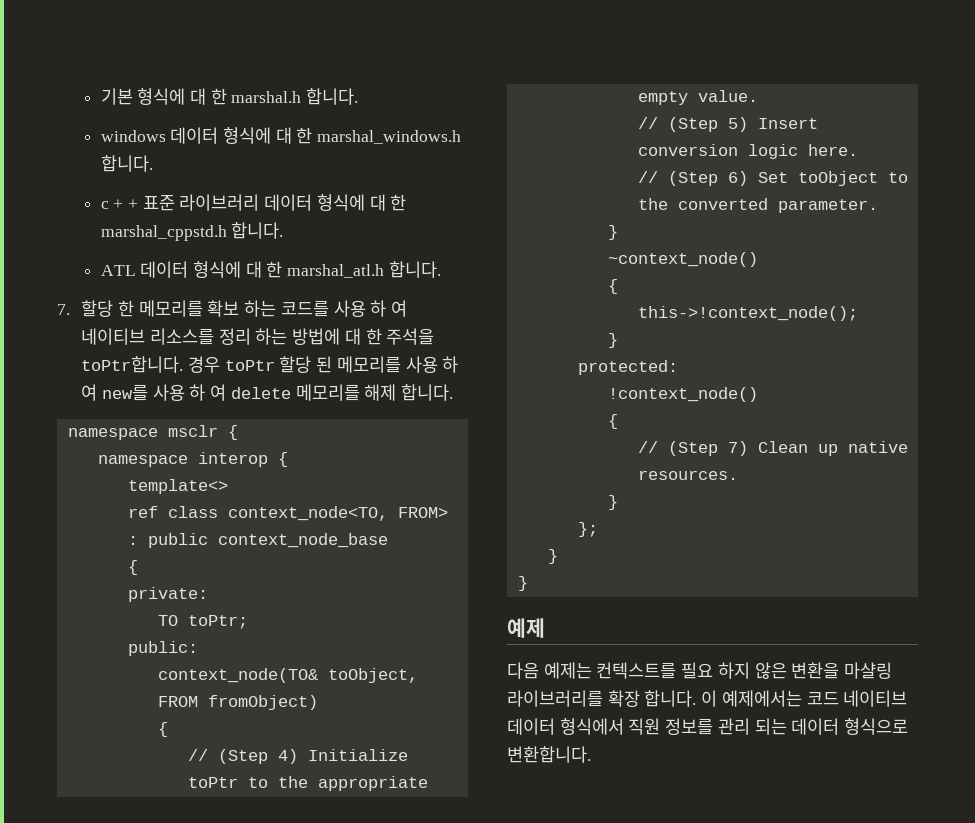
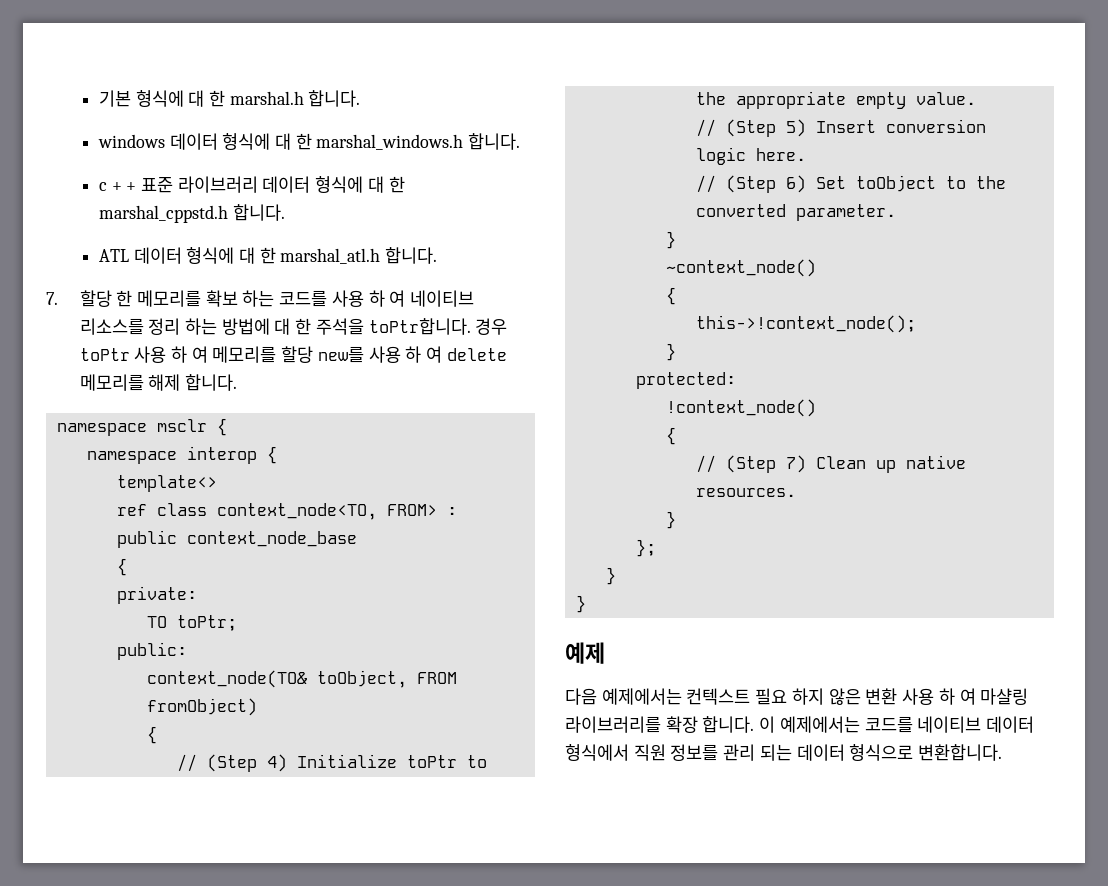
[279,356,459,373] [81,384,98,401] 할당 된 메모리를 사용 하 여 -> [134,346,314,363] 사용 하 여 메모리를 할당
[543,662,677,679] 예제는 컨텍스트를 -> [601,688,751,705] 예제에서는 컨텍스트
[791,662,840,679] 변환을 -> [865,688,976,705] 변환 사용 하 여
[806,692,839,705] 코드 -> [864,716,913,733] 코드를

